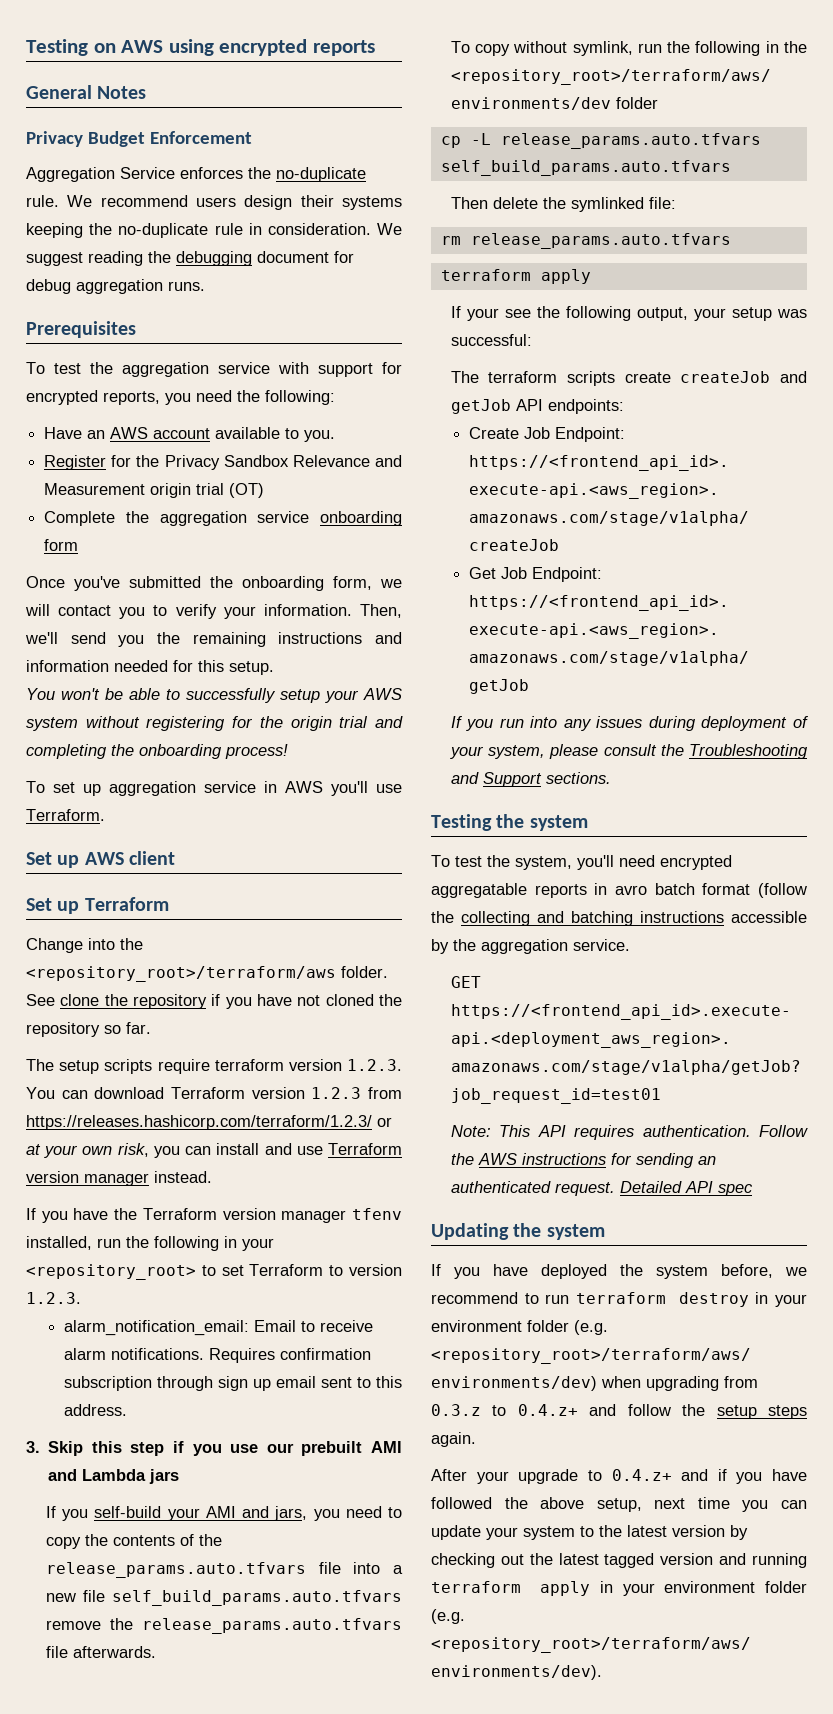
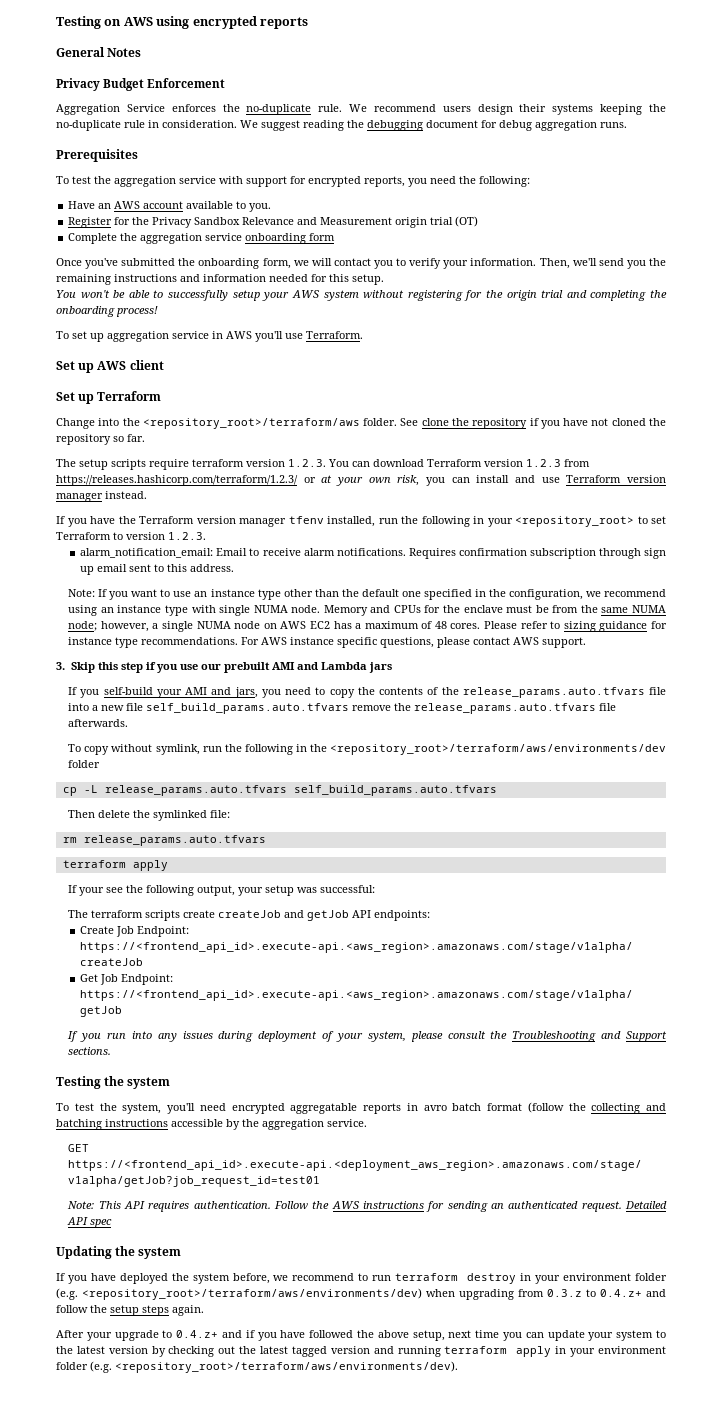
(127, 1410) none -> [68,589,666,600] [68,605,666,616] [68,621,668,632] [68,637,587,648] // Note: If you want to use an instance type other than the default one specified in the configuration, we recommend using an instance type with single NUMA node. Memory and CPUs for the enclave must be from the same NUMA node; however, a single NUMA node on AWS EC2 has a maximum of 48 cores. Please refer to sizing guidance for instance type recommendations. For AWS instance specific questions, please contact AWS support.

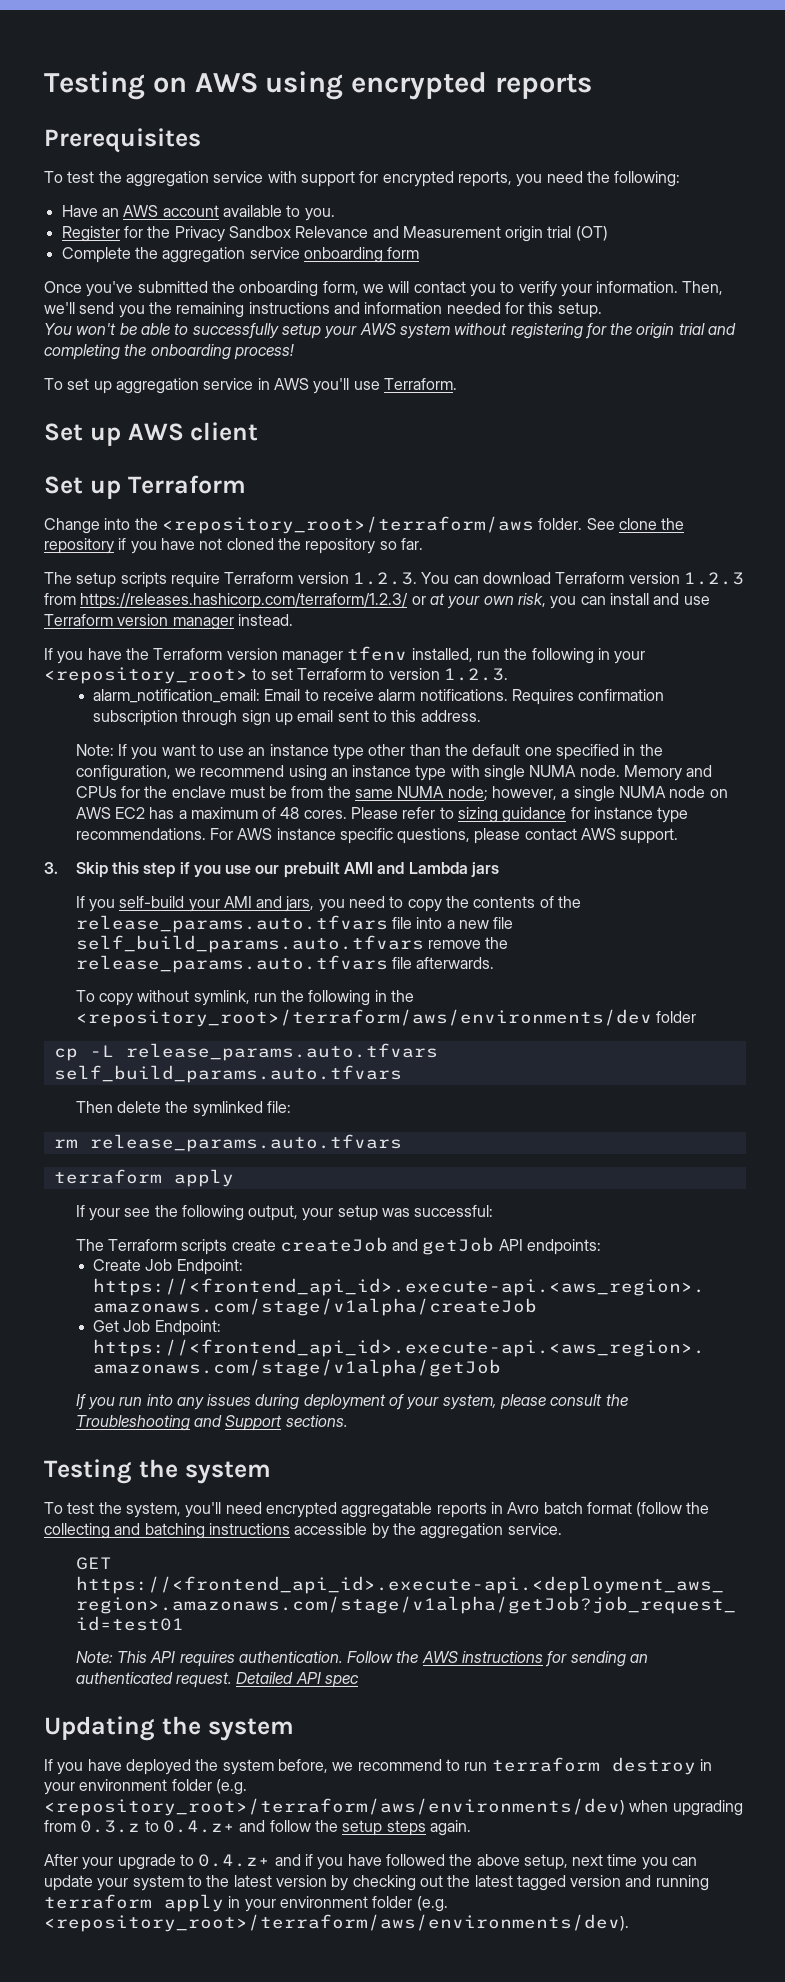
[56,47,142,57] [56,78,226,91] [56,104,666,115] [56,120,627,131] // General Notes // Privacy Budget Enforcement // Aggregation Service enforces the no-duplicate rule. We recommend users design their systems keeping the no-duplicate rule in consideration. We suggest reading the debugging document for debug aggregation runs. -> (593, 86) none
[192,459,244,467] terraform -> [224,572,294,584] Terraform
[91,910,144,918] terraform -> [107,1239,177,1251] Terraform
[423,1105,447,1111] avro -> [507,1502,540,1514] Avro

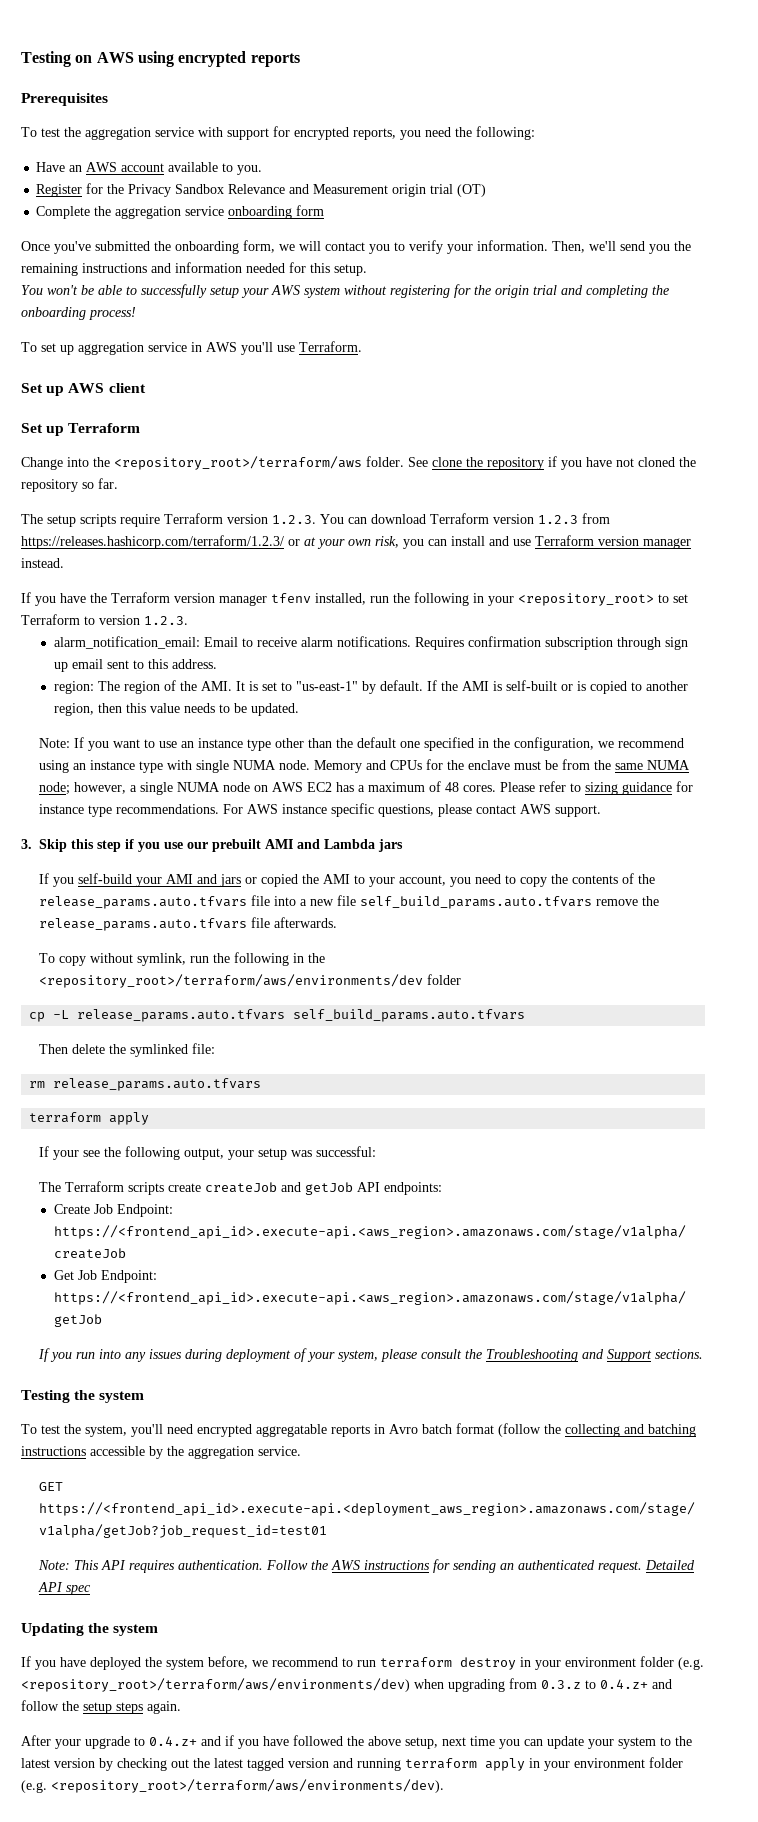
(481, 716) none -> [54,680,689,694] [54,703,300,716] // region: The region of the AMI. It is set to "us-east-1" by default. If the AMI is self-built or is copied to another region, then this value needs to be updated.
[285,896,315,912] jars, -> [219,874,446,887] jars or copied the AMI to your account,

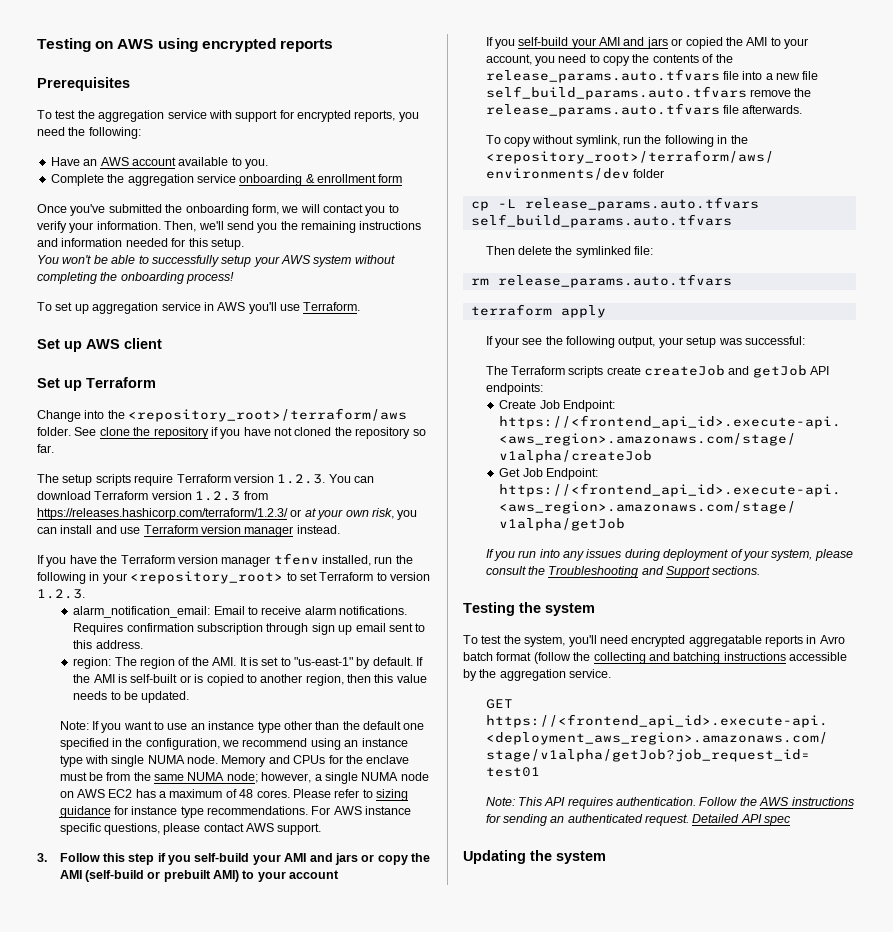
[36,183,487,197] // Register for the Privacy Sandbox Relevance and Measurement origin trial (OT) -> (268, 164) none
(293, 212) none -> [305,174,376,183] & enrollment
[390,284,583,298] registering for the origin trial and -> (395, 259) none
[39,839,67,852] Skip -> [59,853,100,862] Follow
[164,839,403,852] use our prebuilt AMI and Lambda jars -> [194,853,430,865] [59,870,340,882] self-build your AMI and jars or copy the AMI (self-build or prebuilt AMI) to your account
[21,1656,704,1670] [21,1678,672,1692] [21,1700,181,1714] [21,1735,692,1749] [21,1757,683,1771] [21,1779,444,1793] // If you have deployed the system before, we recommend to run terraform destroy in your environment folder (e.g. <repository_root>/terraform/aws/environments/dev) when upgrading from 0.3.z to 0.4.z+ and follow the setup steps again. // After your upgrade to 0.4.z+ and if you have followed the above setup, next time you can update your system to the latest version by checking out the latest tagged version and running terraform apply in your environment folder (e.g. <repository_root>/terraform/aws/environments/dev). -> (606, 857) none

